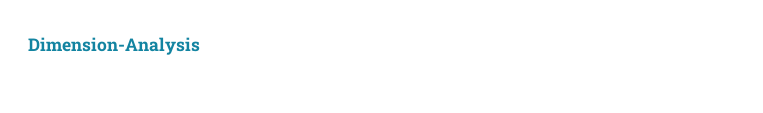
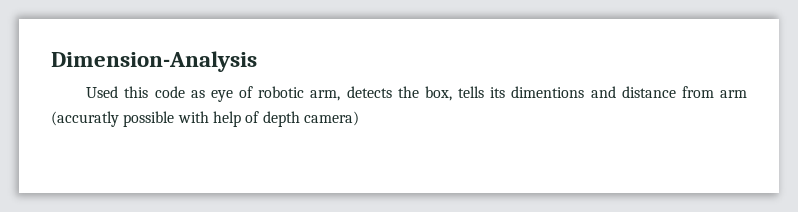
(200, 46) none -> [86,86,747,102] [51,111,359,127] // Used this code as eye of robotic arm, detects the box, tells its dimentions and distance from arm (accuratly possible with help of depth camera)

